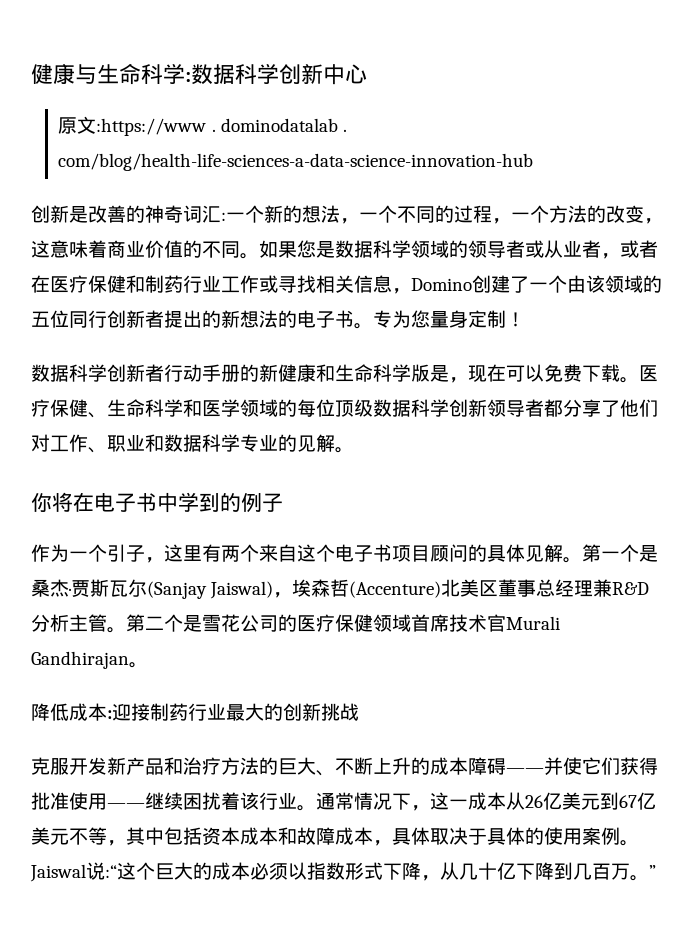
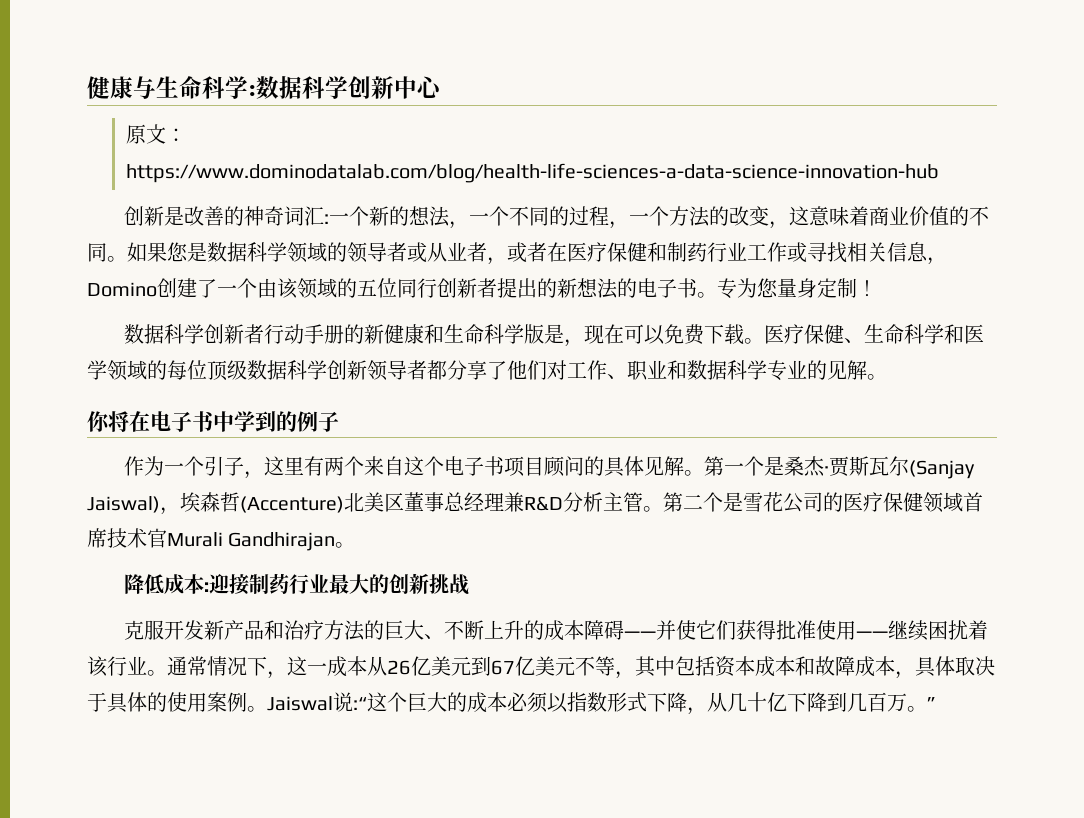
[96,118,347,136] [58,153,534,171] :https://www . dominodatalab . com/blog/health-life-sciences-a-data-science-innovation-hub -> [166,128,187,142] [126,163,940,183] ：https://www.dominodatalab.com/blog/health-life-sciences-a-data-science-innovation-hub

